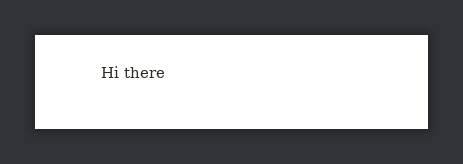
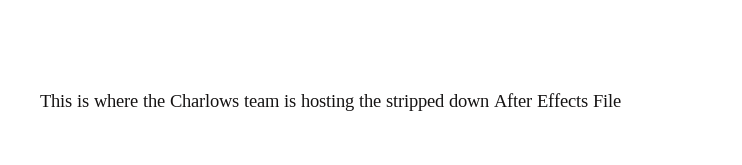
[101,66,165,78] Hi there -> [40,93,621,111] This is where the Charlows team is hosting the stripped down After Effects File

